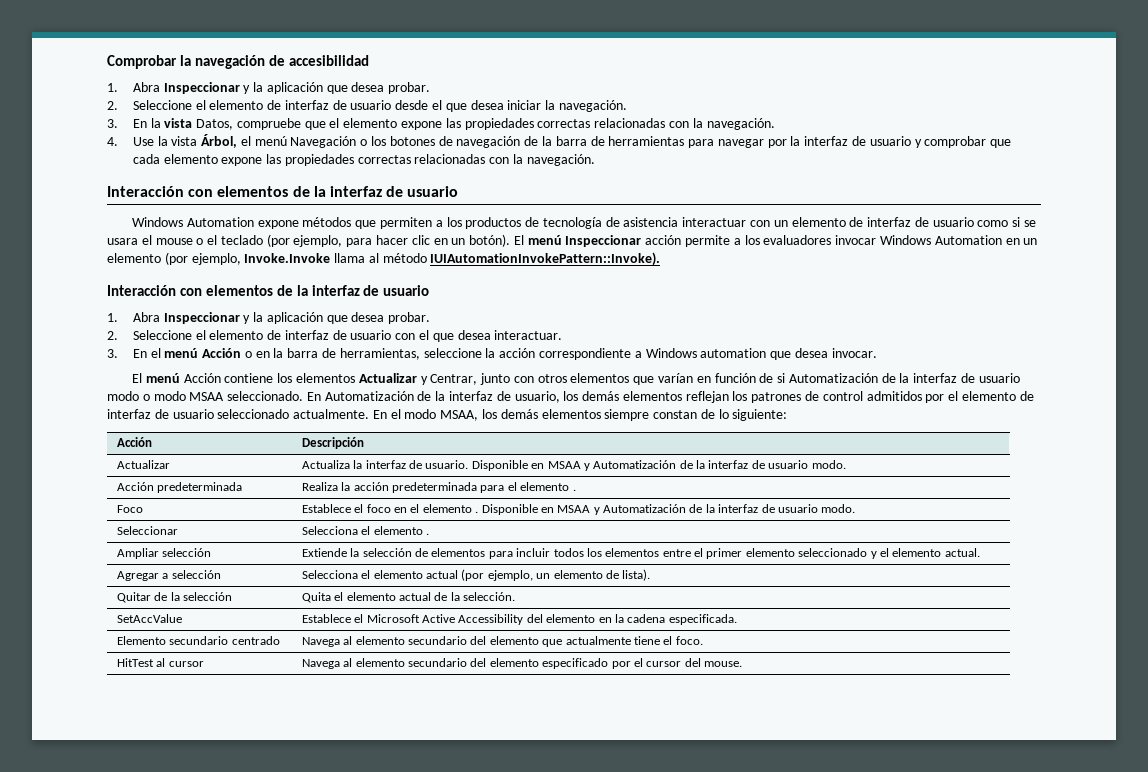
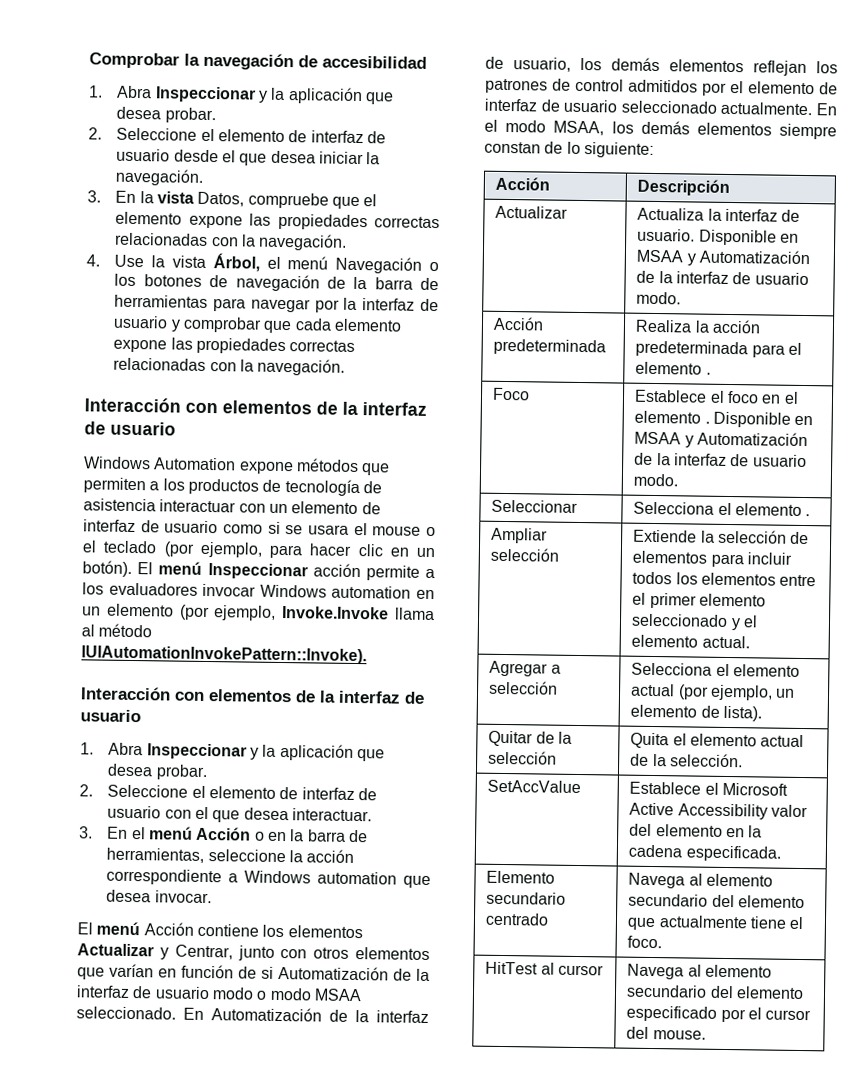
[934,235,1002,245] Automation -> [331,585,412,599] automation
(524, 619) none -> [771,804,809,818] valor

